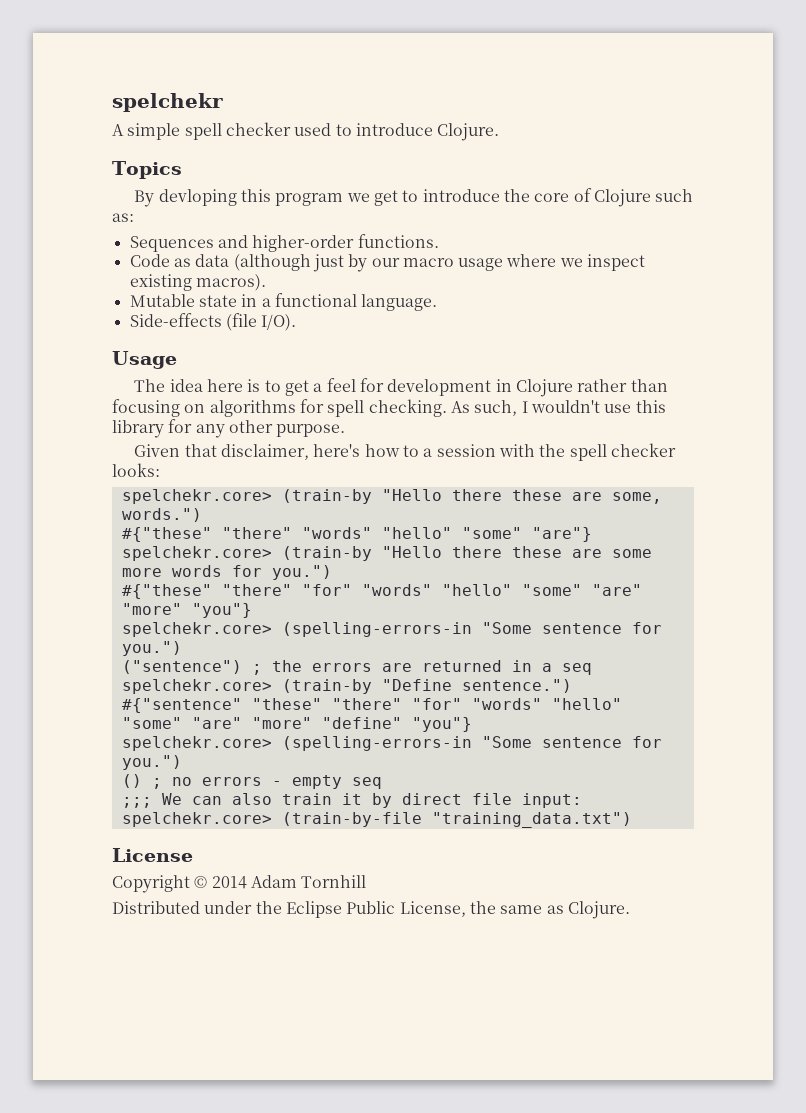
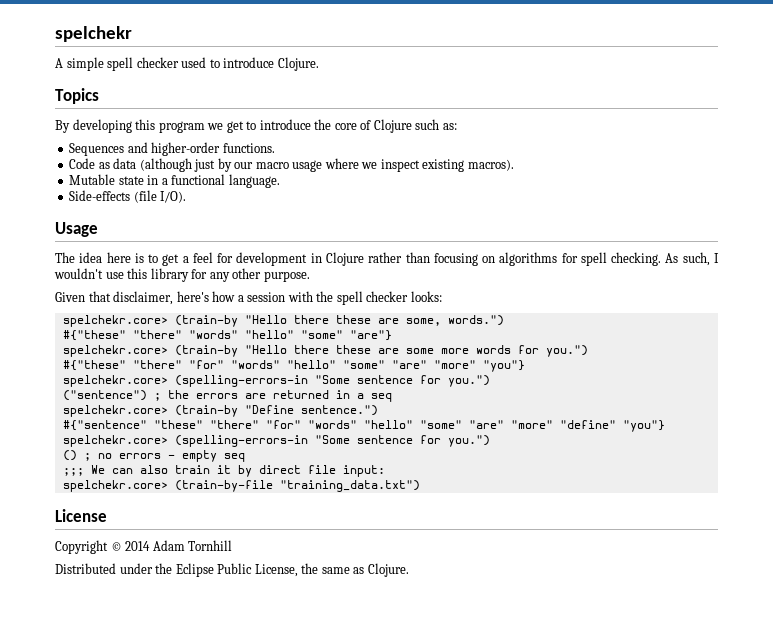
[158,189,237,206] devloping -> [72,119,132,133] developing
[402,445,419,457] to -> (236, 296) none

